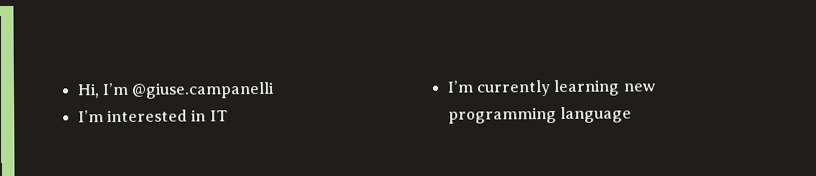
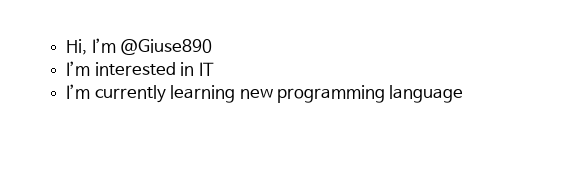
[131,81,276,99] @giuse.campanelli -> [120,39,213,55] @Giuse890

